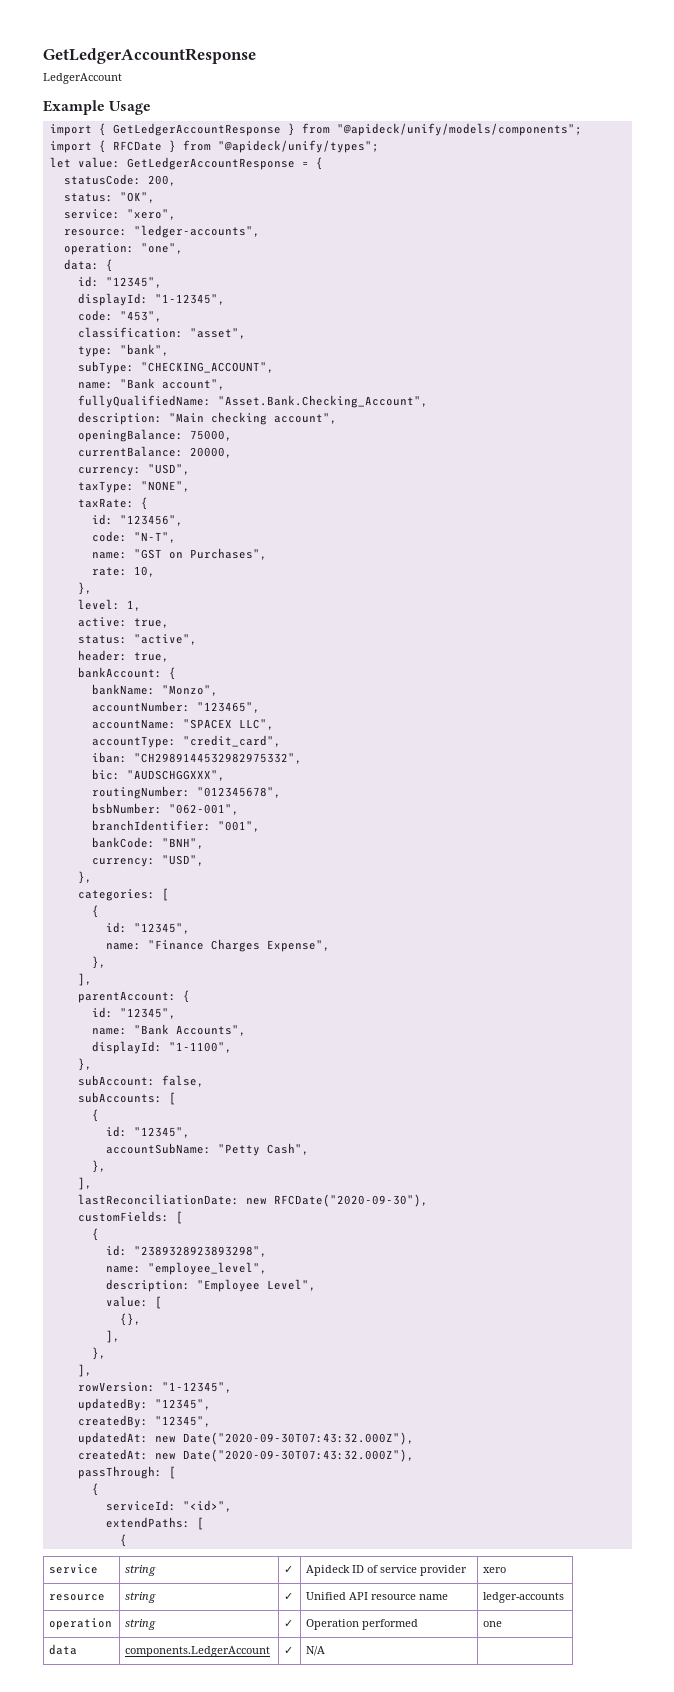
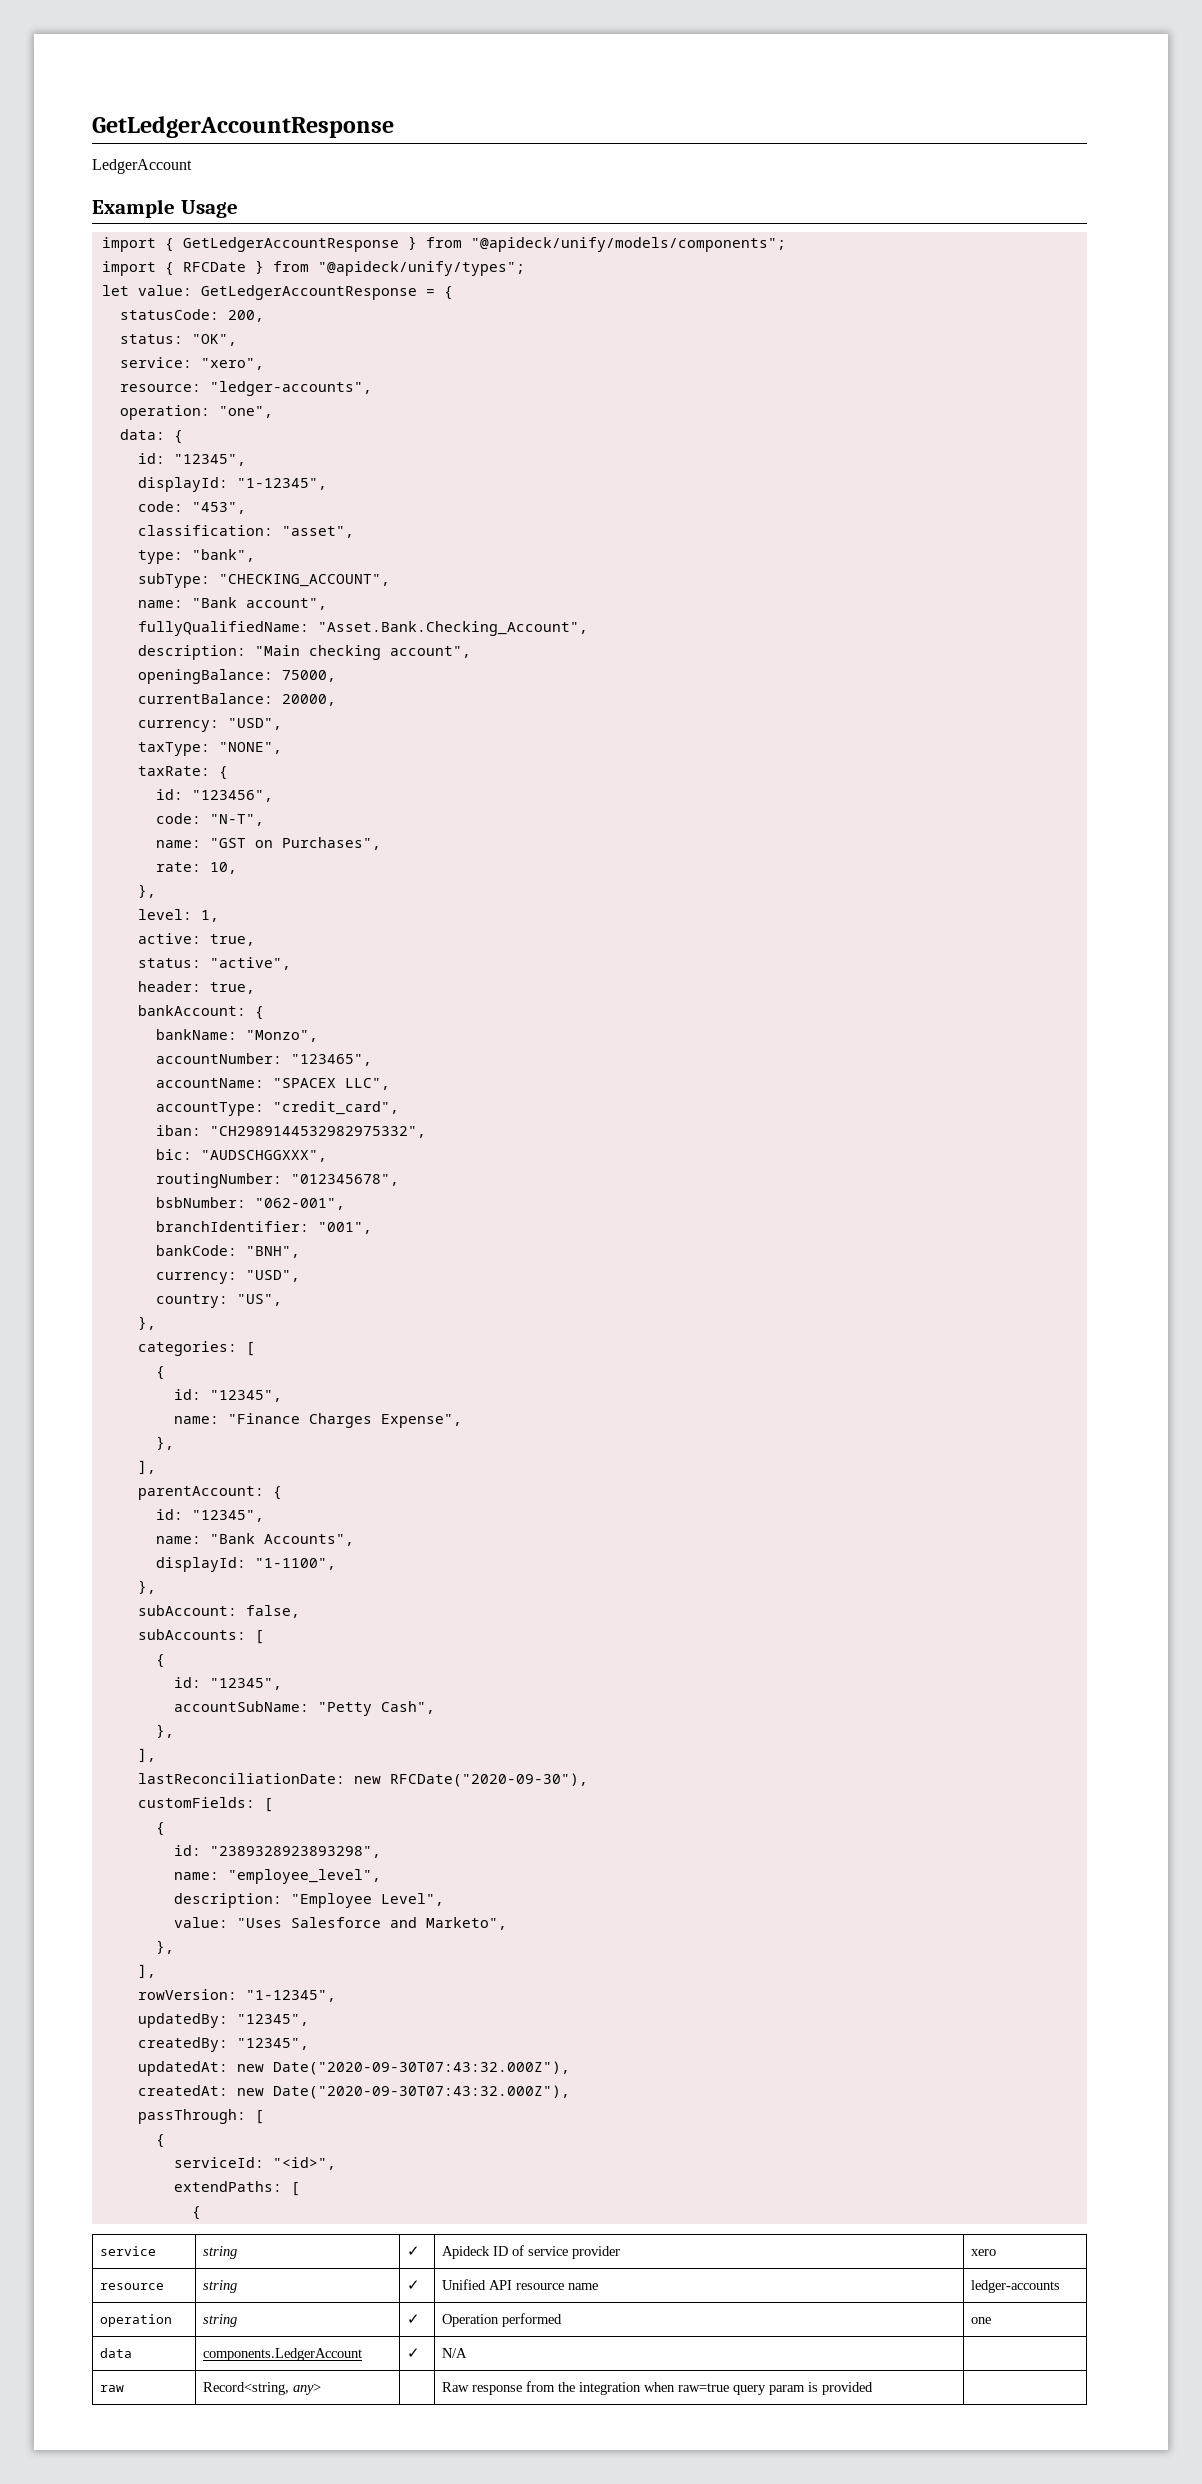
(204, 860) none -> [155,1294,282,1308] // country: "US",
[154,1296,162,1309] [119,1313,141,1326] [105,1330,120,1343] [ // {}, // ], -> [236,1917,507,1930] "Uses Salesforce and Marketo",
(326, 1651) none -> [100,2385,125,2392] [203,2382,322,2395] [442,2381,874,2395] // raw | Record<string, any> | | Raw response from the integration when raw=true query param is provided |

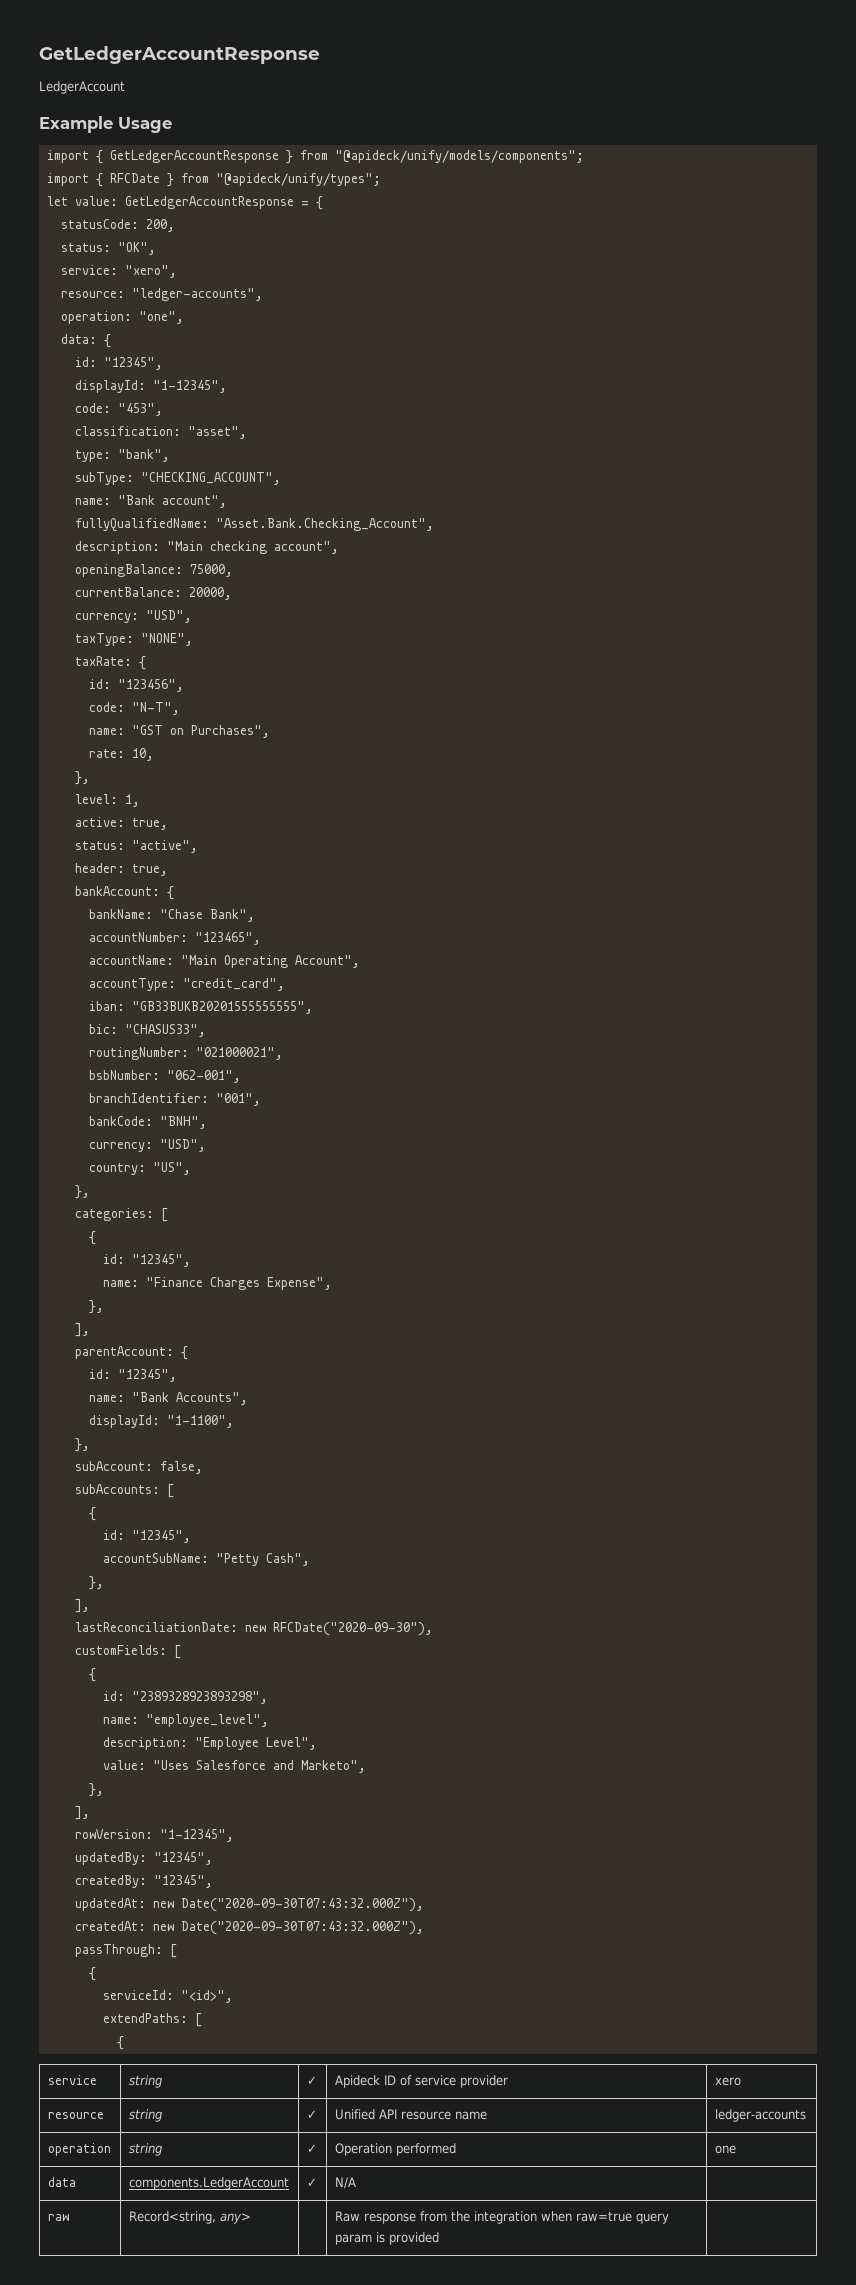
[245,1030,318,1042] "Monzo", -> [159,909,255,922] "Chase Bank",
[272,1078,390,1090] "SPACEX LLC", -> [180,955,360,968] "Main Operating Account",
[209,1126,426,1138] "CH2989144532982975332", -> [131,1001,313,1014] "GB33BUKB20201555555555",
[200,1150,327,1162] "AUDSCHGGXXX", -> [124,1024,206,1037] "CHASUS33",
[290,1174,399,1186] "012345678", -> [195,1047,283,1060] "021000021",

